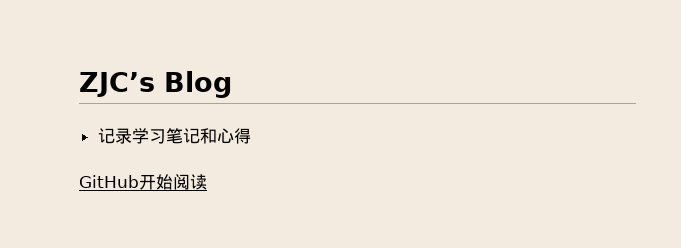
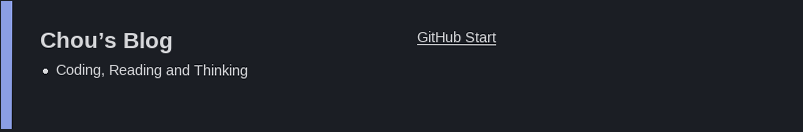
[79,72,155,97] ZJC’s -> [40,31,118,49] Chou’s
[97,128,251,144] 记录学习笔记和心得 -> [54,63,249,79] Coding, Reading and Thinking
[139,174,207,190] 开始阅读 -> [465,32,497,43] Start

